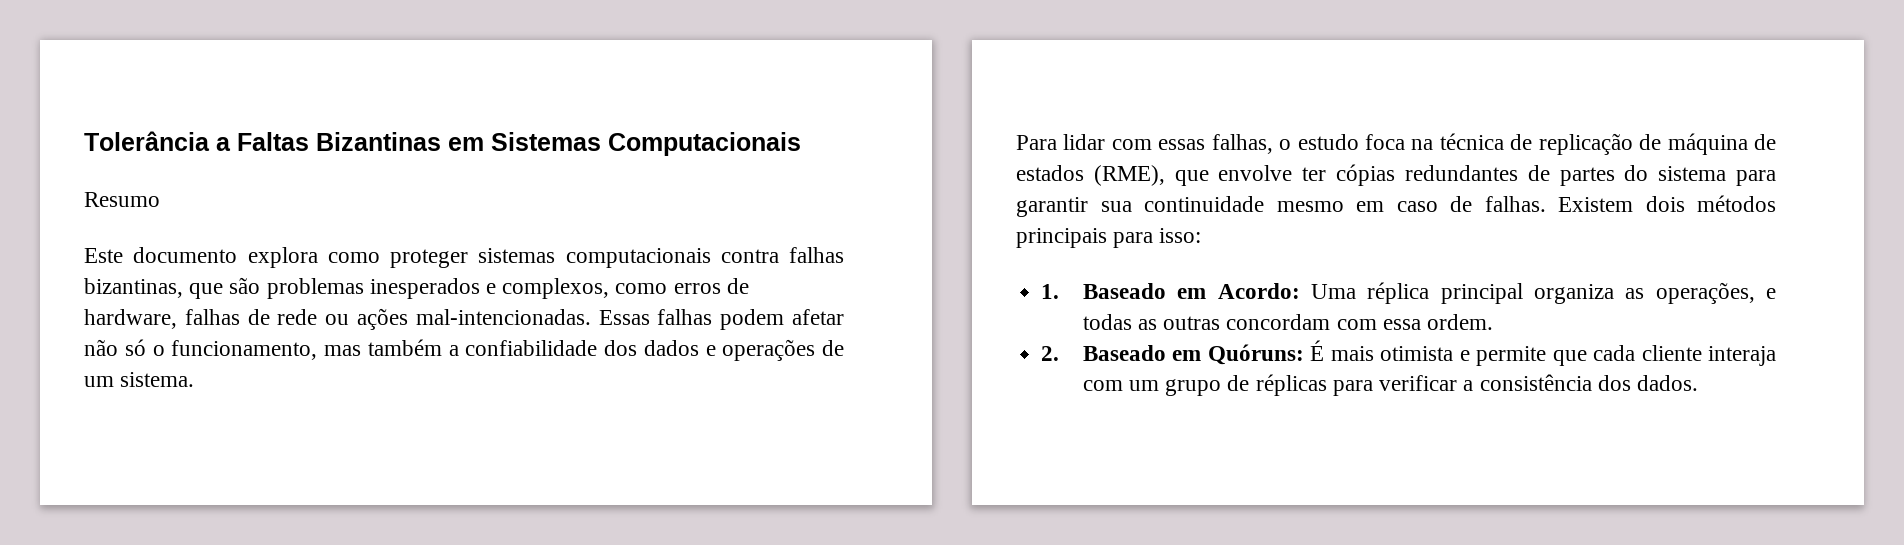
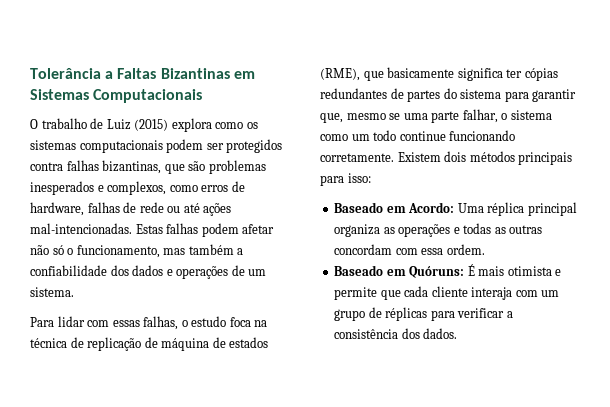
[84,192,160,207] [84,247,238,263] Resumo // Este documento -> [30,118,169,131] O trabalho de Luiz (2015)
[390,249,468,268] proteger -> [246,122,258,129] os
(711, 258) none -> [166,139,283,153] podem ser protegidos
(350, 319) none -> [183,203,200,213] até
[598,310,650,325] Essas -> [135,224,163,234] Estas
[1218,165,1293,181] envolve -> [387,67,503,81] basicamente significa
[1100,196,1546,212] sua continuidade mesmo em caso de falhas. -> [320,109,552,123] [320,130,516,141] [320,153,394,162] que, mesmo se uma parte falhar, o sistema como um todo continue funcionando corretamente.
[1041,284,1060,299] 1. -> (371, 178) none
[1655,282,1755,304] operações, -> [398,224,451,237] operações
[1041,346,1060,361] 2. -> (485, 249) none

